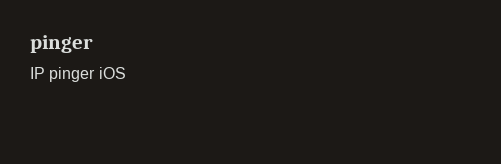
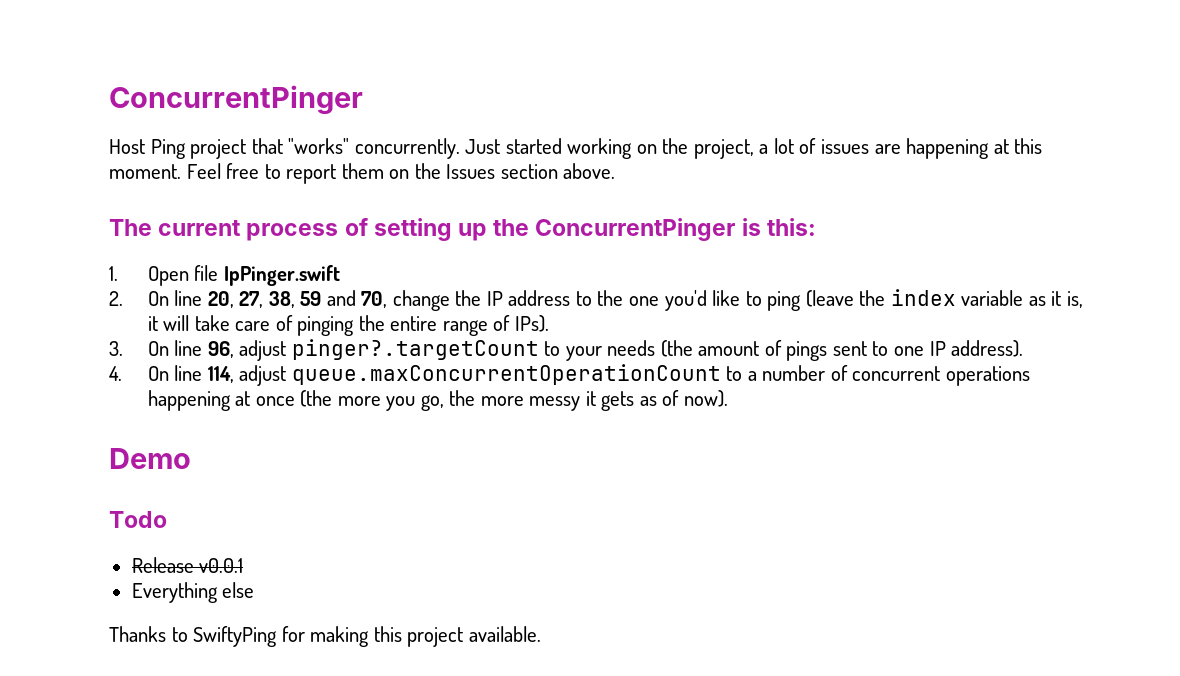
[30,35,93,53] [30,67,126,82] pinger // IP pinger iOS -> [109,85,363,115] [109,138,1043,159] [109,163,616,184] [109,218,816,241] [109,265,340,286] [109,289,1083,311] [147,315,549,336] [109,339,1024,361] [109,364,1030,386] [147,390,728,411] [109,448,191,469] [109,511,167,528] [131,557,244,573] [131,582,255,603] [109,626,541,647] ConcurrentPinger // Host Ping project that "works" concurrently. Just started working on the project, a lot of issues are happening at this moment. Feel free to report them on the Issues section above. // The current process of setting up the ConcurrentPinger is this: // 1. Open file IpPinger.swift // 2. On line 20, 27, 38, 59 and 70, change the IP address to the one you'd like to ping (leave the index variable as it is, it will take care of pinging the entire range of IPs). // 3. On line 96, adjust pinger?.targetCount to your needs (the amount of pings sent to one IP address). // 4. On line 114, adjust queue.maxConcurrentOperationCount to a number of concurrent operations happening at once (the more you go, the more messy it gets as of now). // Demo // Todo // Release v0.0.1 // Everything else // Thanks to SwiftyPing for making this project available.

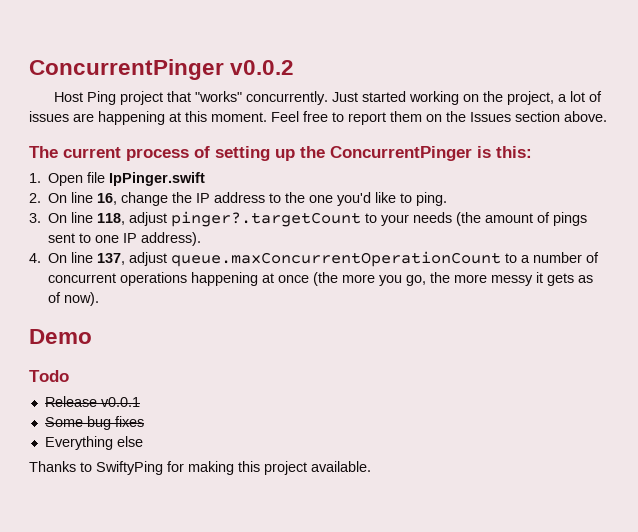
[109,85,363,115] ConcurrentPinger -> [29,59,295,80] ConcurrentPinger v0.0.2
[207,290,388,308] 20, 27, 38, 59 and 70, -> [97,193,118,205] 16,
[767,289,1083,311] [147,315,549,336] ping (leave the index variable as it is, it will take care of pinging the entire range of IPs). -> [416,192,448,206] ping.
[207,341,234,358] 96, -> [97,213,126,225] 118,
[207,366,234,383] 114, -> [97,253,126,265] 137,
(244, 565) none -> [44,416,144,430] // Some bug fixes

